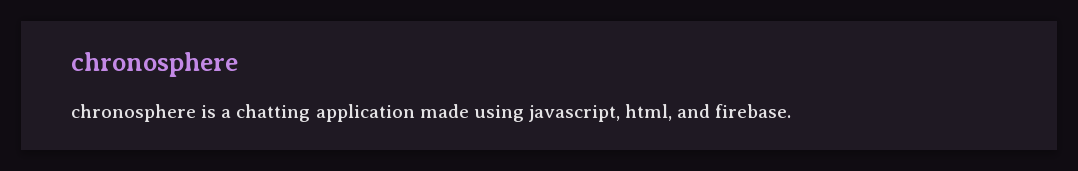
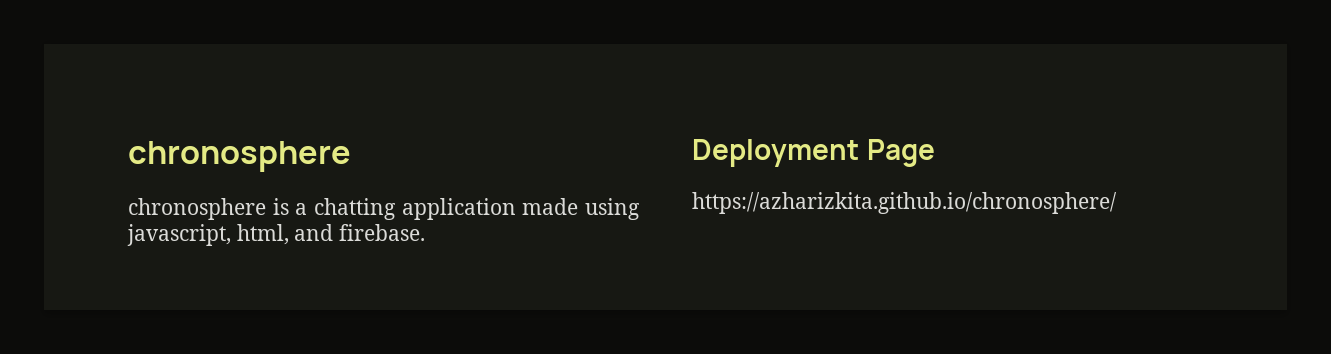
(792, 111) none -> [692,139,935,167] [692,192,1117,214] // Deployment Page // https://azharizkita.github.io/chronosphere/

